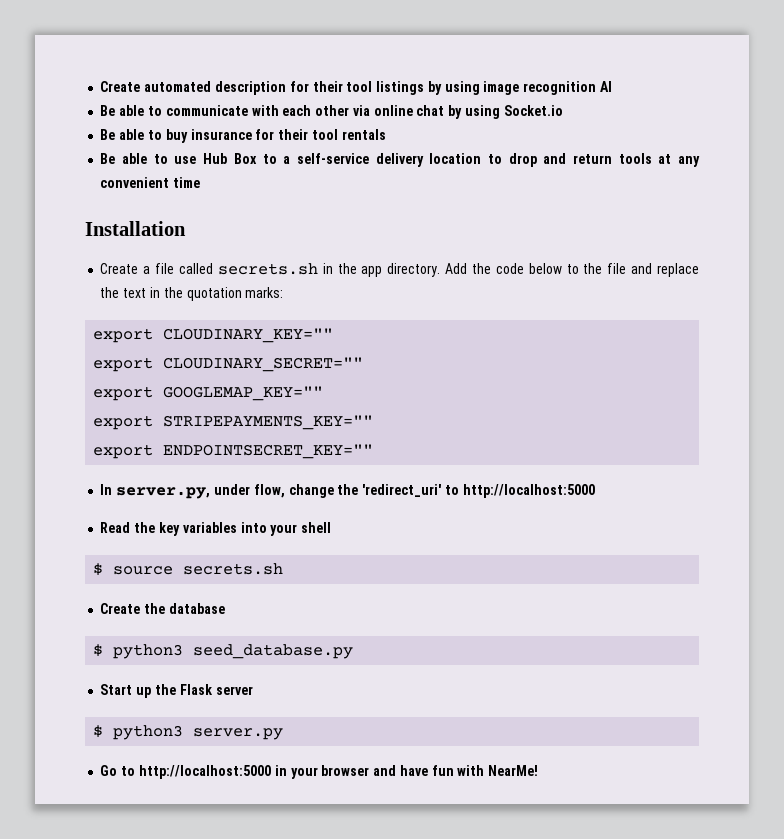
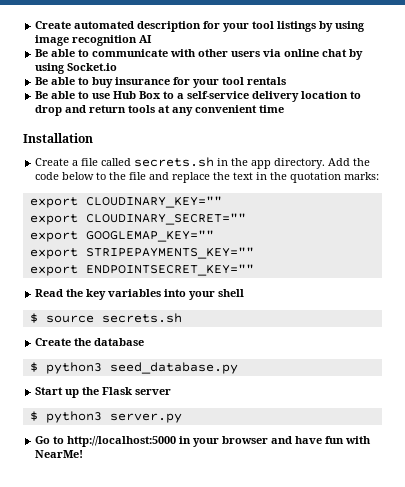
[312,81,343,92] their -> [223,23,250,32] your
[282,105,350,116] each other -> [198,49,261,57] other users
[278,129,309,140] their -> [193,79,220,88] your
[100,484,595,499] // In server.py, under flow, change the 'redirect_uri' to http://localhost:5000 -> (254, 270) none

